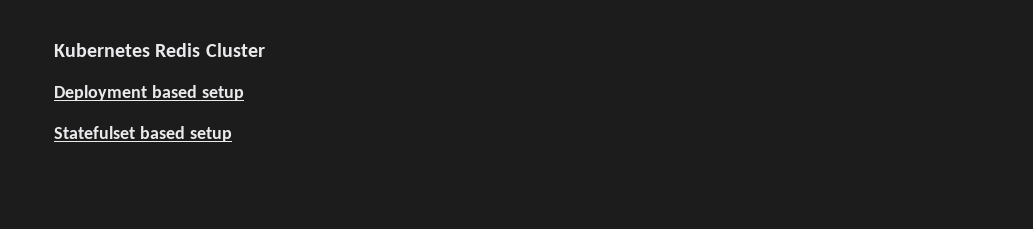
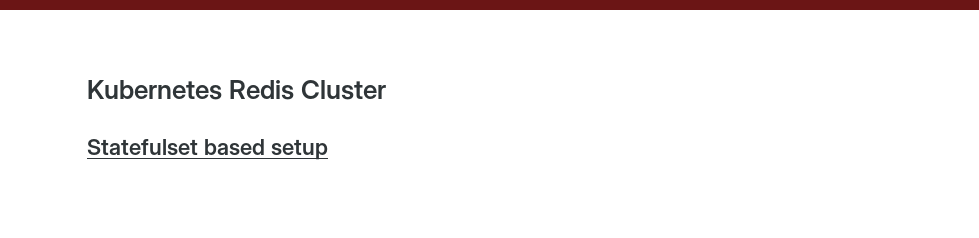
[54,85,244,101] // Deployment based setup -> (387, 90) none

